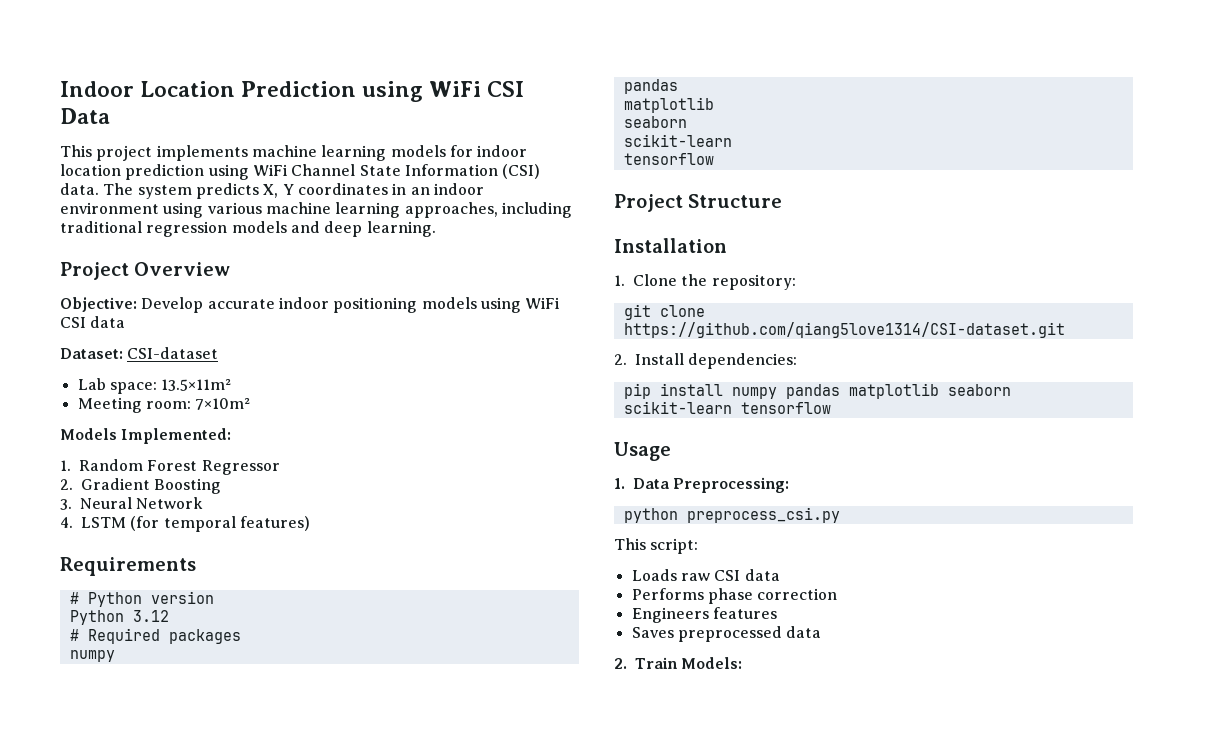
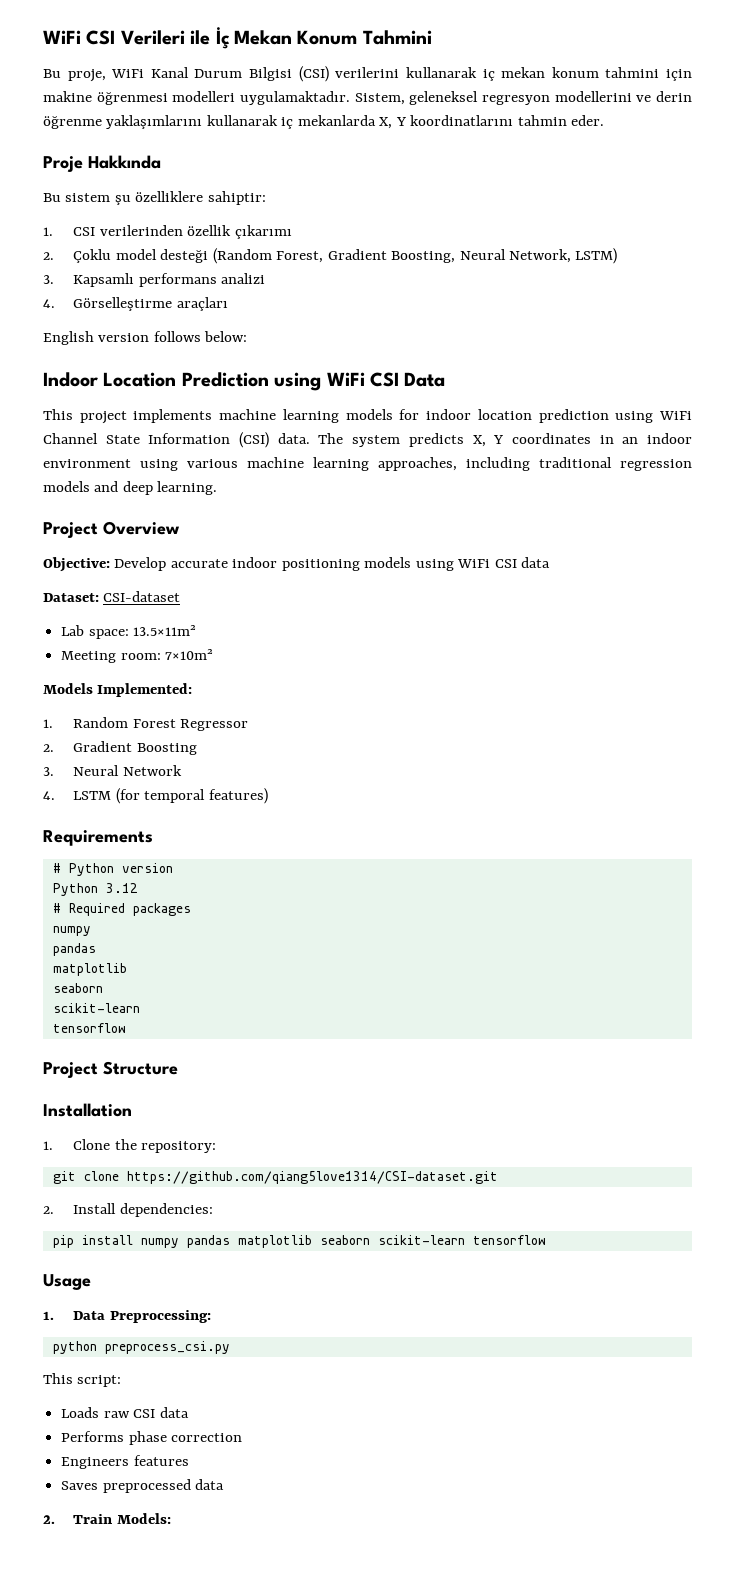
(60, 89) none -> [43,27,432,49] [43,66,693,82] [43,91,692,105] [43,115,605,129] [43,155,161,172] [43,191,266,205] [43,225,292,239] [43,248,618,264] [43,273,266,287] [43,297,228,311] [43,331,248,345] WiFi CSI Verileri ile İç Mekan Konum Tahmini // Bu proje, WiFi Kanal Durum Bilgisi (CSI) verilerini kullanarak iç mekan konum tahmini için makine öğrenmesi modelleri uygulamaktadır. Sistem, geleneksel regresyon modellerini ve derin öğrenme yaklaşımlarını kullanarak iç mekanlarda X, Y koordinatlarını tahmin eder. // Proje Hakkında // Bu sistem şu özelliklere sahiptir: // 1. CSI verilerinden özellik çıkarımı // 2. Çoklu model desteği (Random Forest, Gradient Boosting, Neural Network, LSTM) // 3. Kapsamlı performans analizi // 4. Görselleştirme araçları // English version follows below: //

